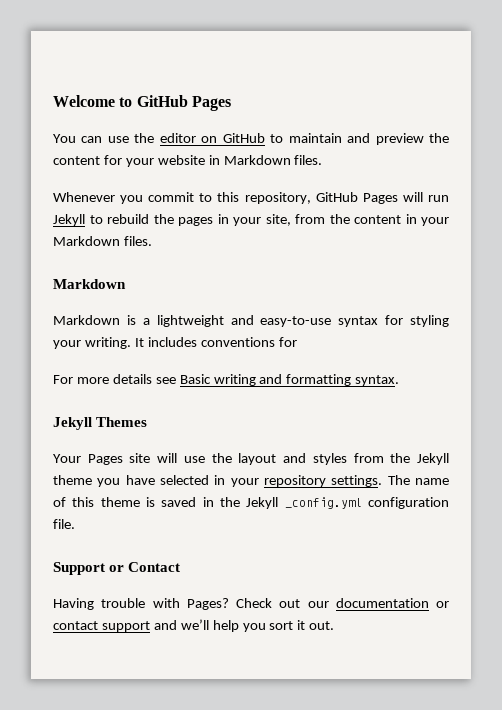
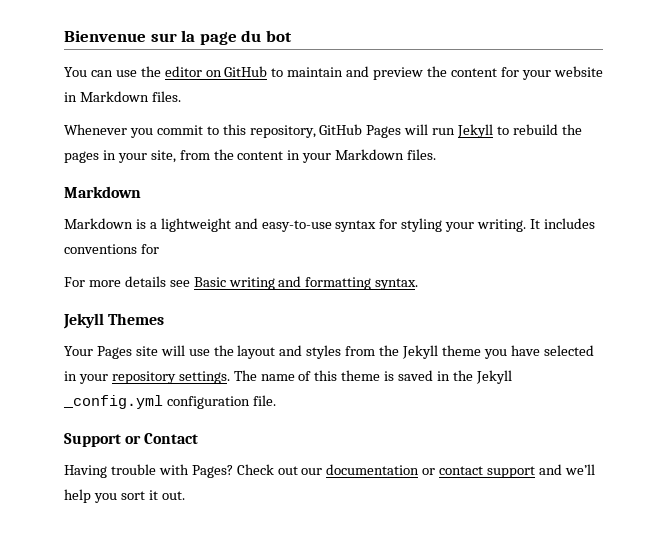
[53,95,231,111] Welcome to GitHub Pages -> [64,30,292,45] Bienvenue sur la page du bot

